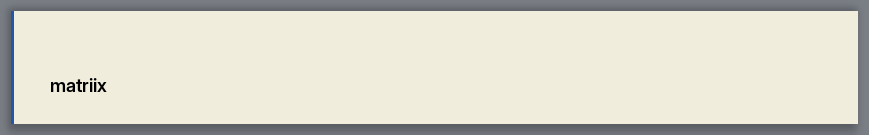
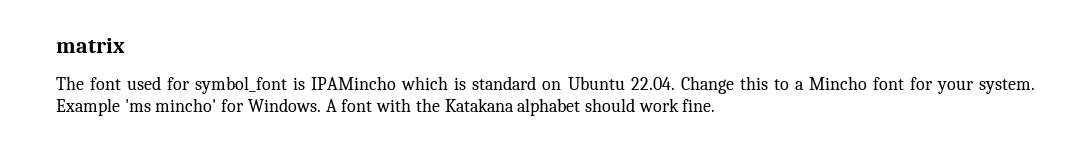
[50,78,107,92] matriix -> [56,38,125,53] [56,76,1035,94] [56,98,716,116] matrix // The font used for symbol_font is IPAMincho which is standard on Ubuntu 22.04. Change this to a Mincho font for your system. Example 'ms mincho' for Windows. A font with the Katakana alphabet should work fine.

